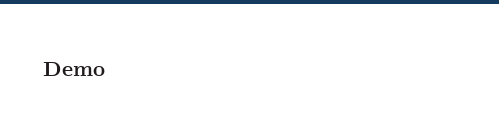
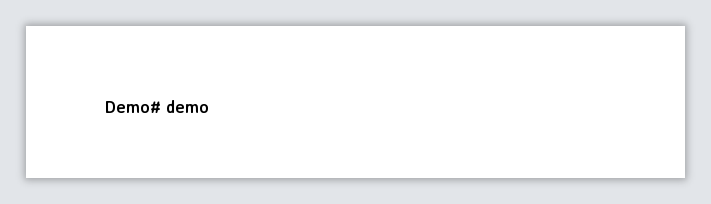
[43,62,105,76] Demo -> [105,100,209,113] Demo# demo

